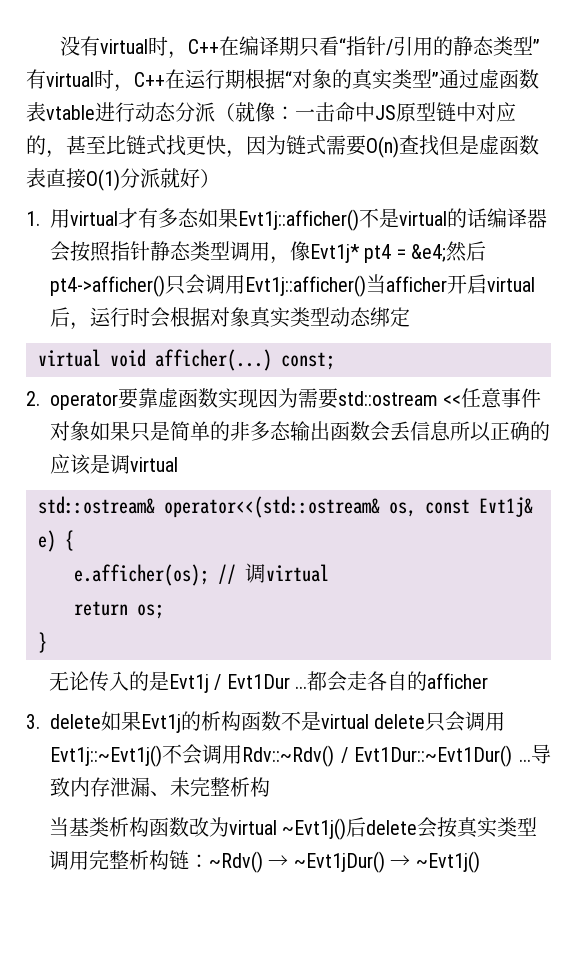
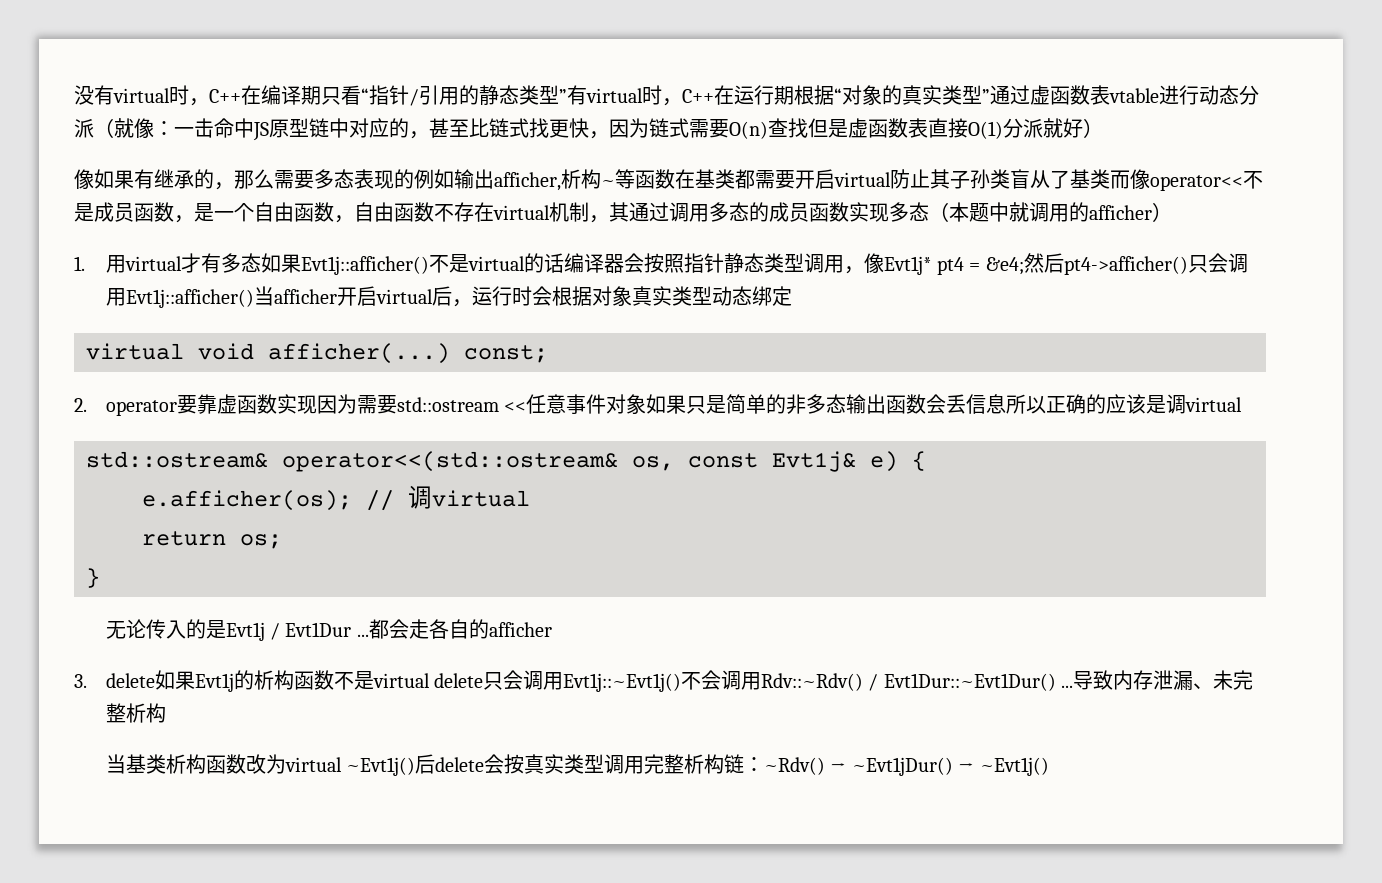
(220, 178) none -> [74,169,1263,191] [74,202,1172,223] // 像如果有继承的，那么需要多态表现的例如输出afficher,析构~等函数在基类都需要开启virtual防止其子孙类盲从了基类而像operator<<不是成员函数，是一个自由函数，自由函数不存在virtual机制，其通过调用多态的成员函数实现多态（本题中就调用的afficher）

